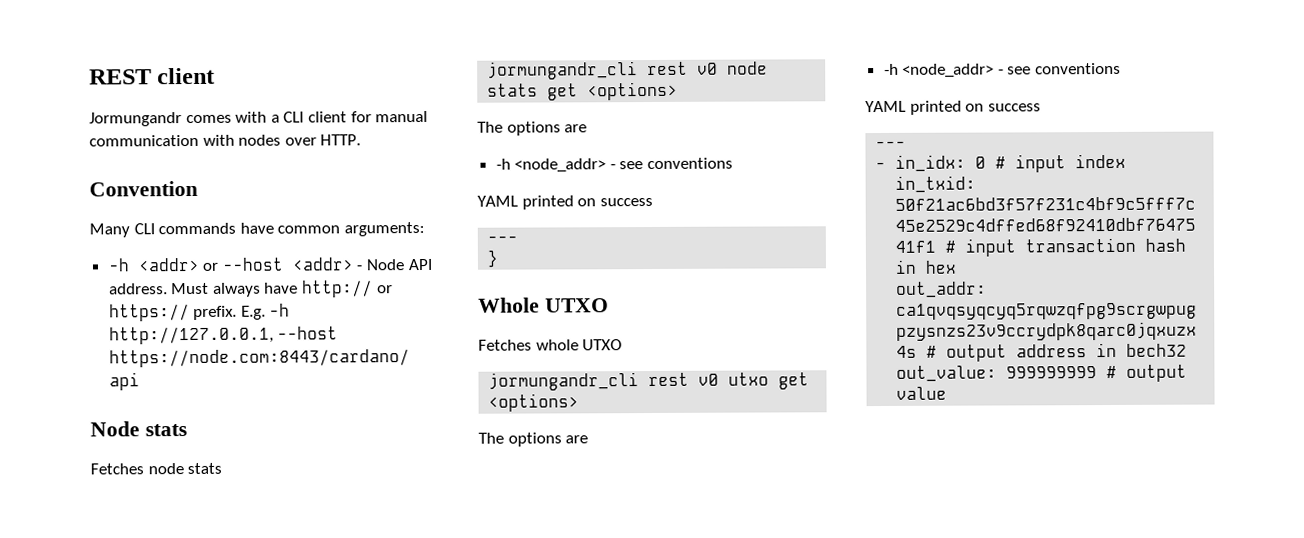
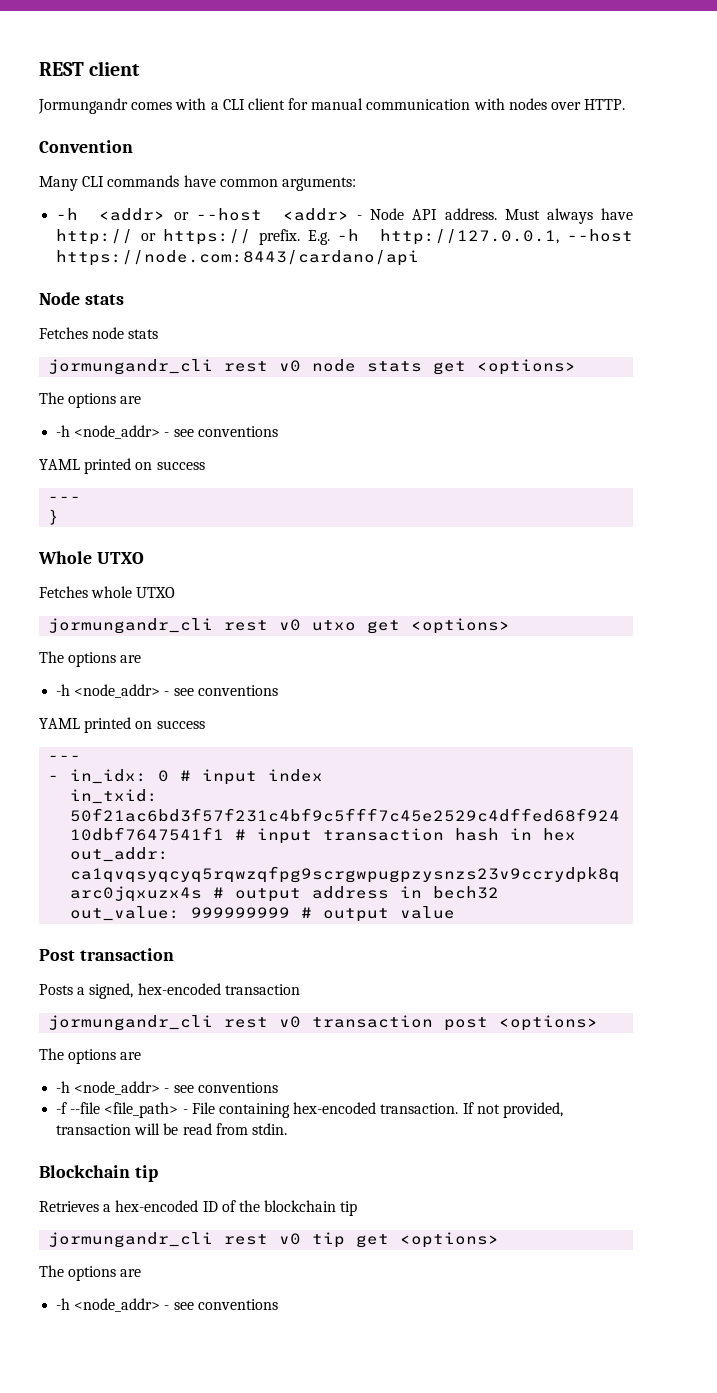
(948, 393) none -> [39,948,174,961] [39,983,300,999] [48,1015,599,1031] [39,1048,142,1064] [56,1081,278,1095] [56,1102,563,1118] [56,1123,287,1135] [39,1165,158,1182] [39,1200,358,1216] [48,1232,500,1248] [39,1265,142,1281] [56,1298,278,1312] // Post transaction // Posts a signed, hex-encoded transaction // jormungandr_cli rest v0 transaction post <options> // The options are // -h <node_addr> - see conventions // -f --file <file_path> - File containing hex-encoded transaction. If not provided, transaction will be read from stdin. // Blockchain tip // Retrieves a hex-encoded ID of the blockchain tip // jormungandr_cli rest v0 tip get <options> // The options are // -h <node_addr> - see conventions

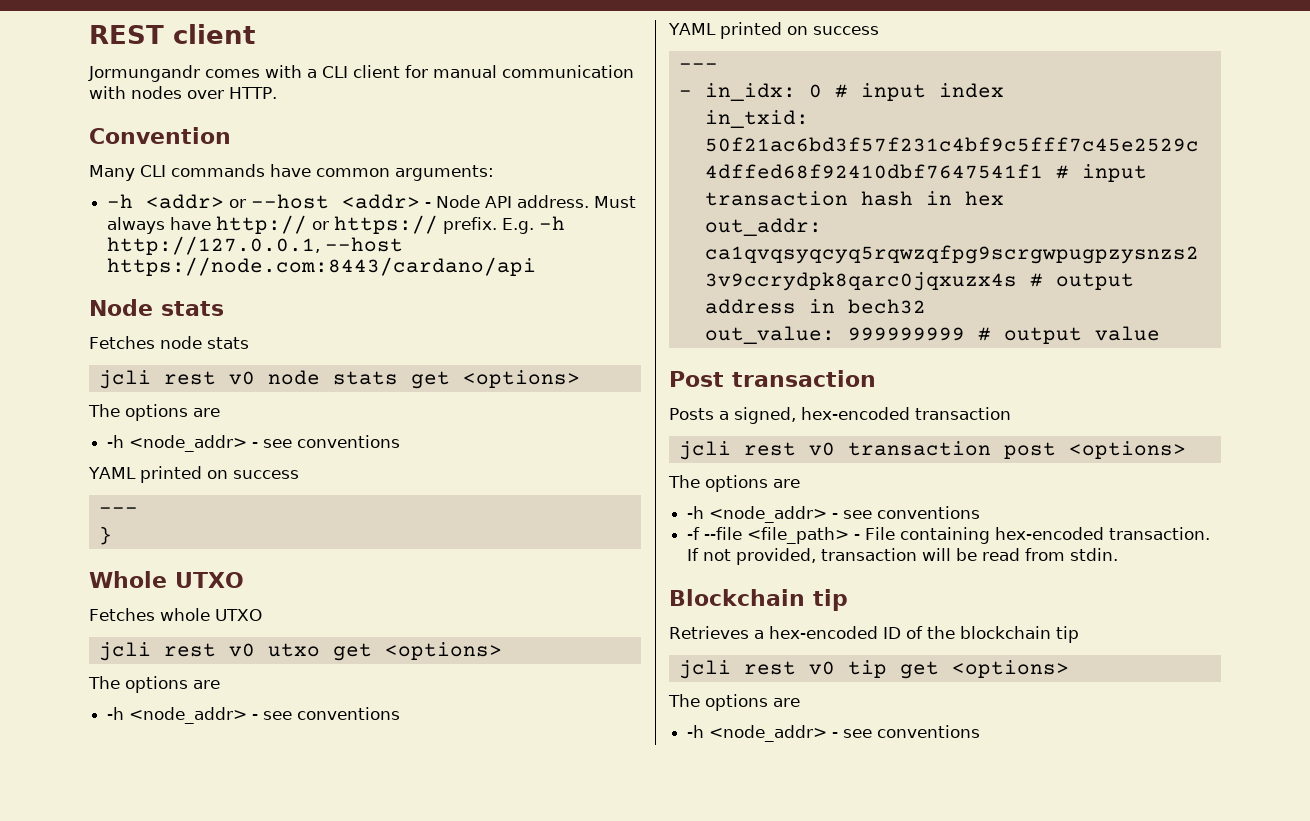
[48,359,214,375] jormungandr_cli -> [98,370,151,389] jcli
[48,618,214,634] jormungandr_cli -> [98,642,151,661] jcli
[48,1015,214,1031] jormungandr_cli -> [678,441,731,460] jcli
[48,1232,214,1248] jormungandr_cli -> [678,660,731,679] jcli

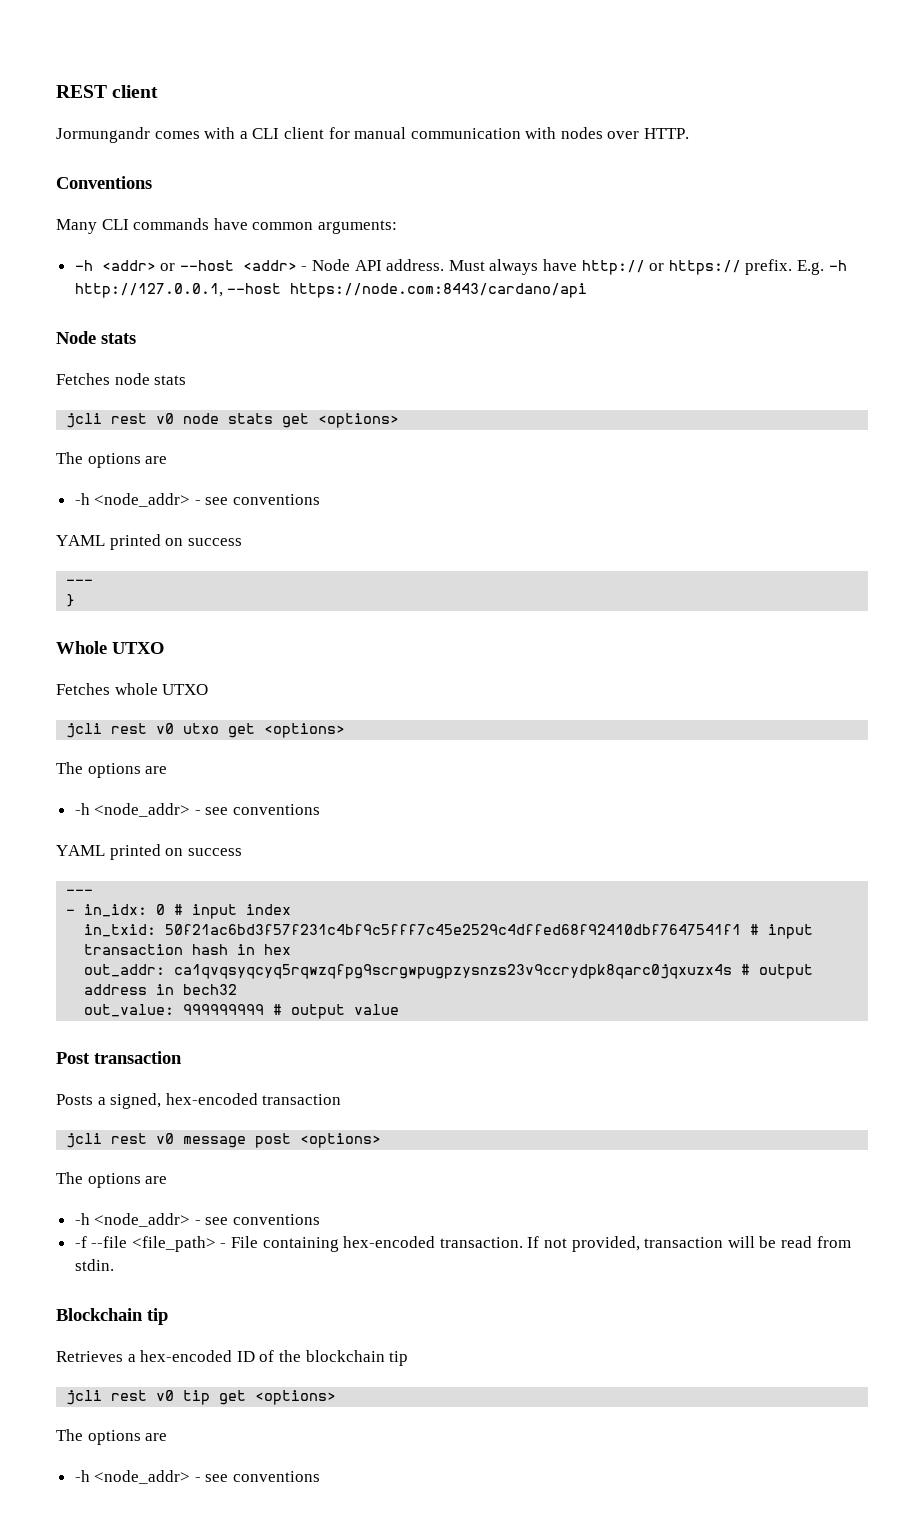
[89,127,231,144] Convention -> [56,176,152,189] Conventions
[847,441,991,456] transaction -> [183,1136,247,1148] message

